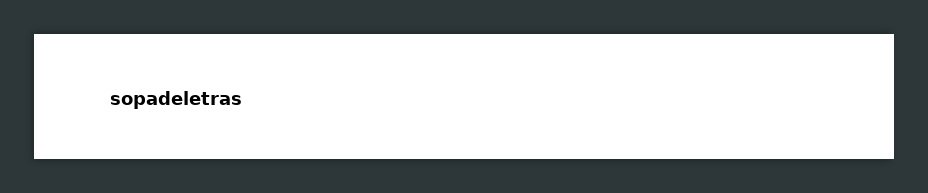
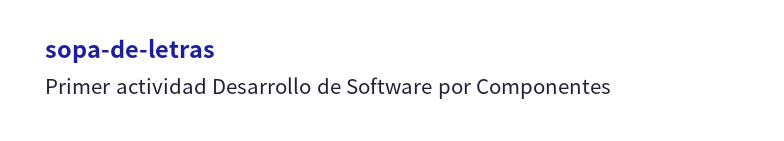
[110,91,242,109] sopadeletras -> [45,38,215,63] [45,77,612,99] sopa-de-letras // Primer actividad Desarrollo de Software por Componentes

